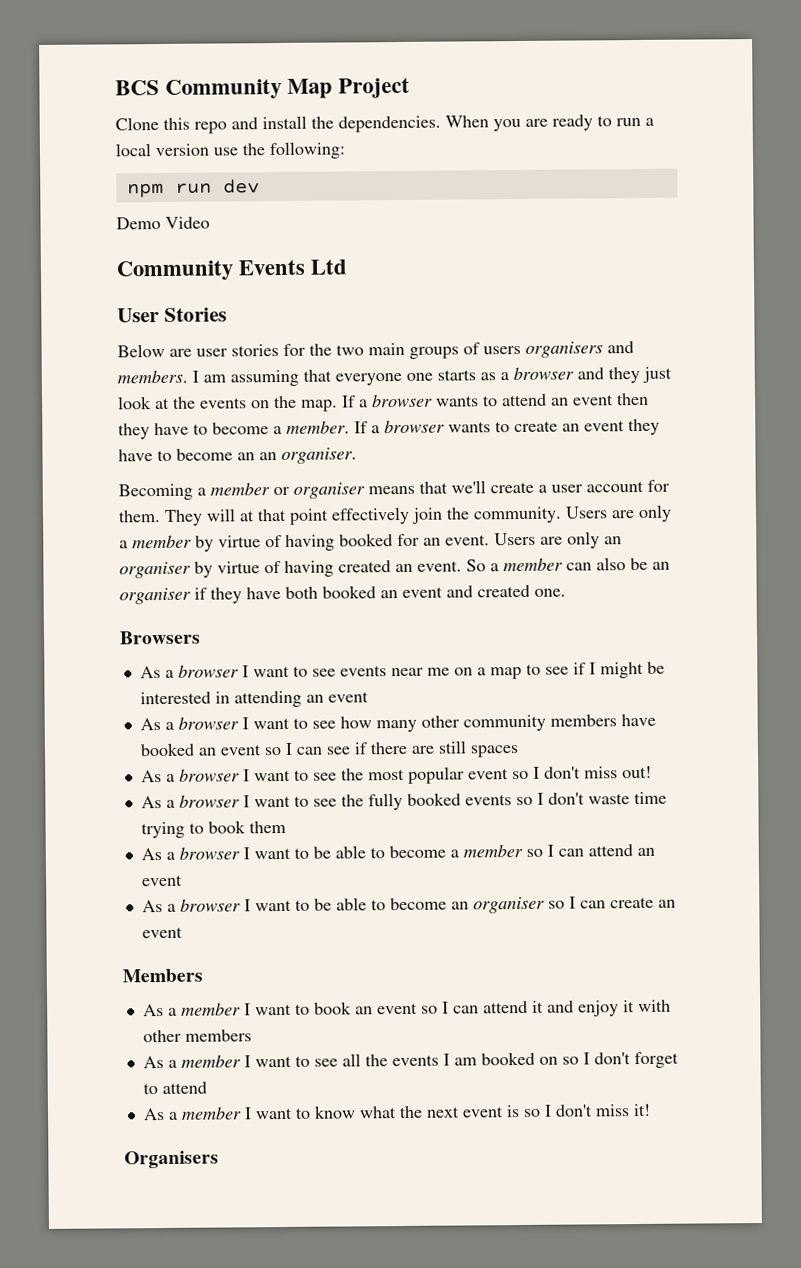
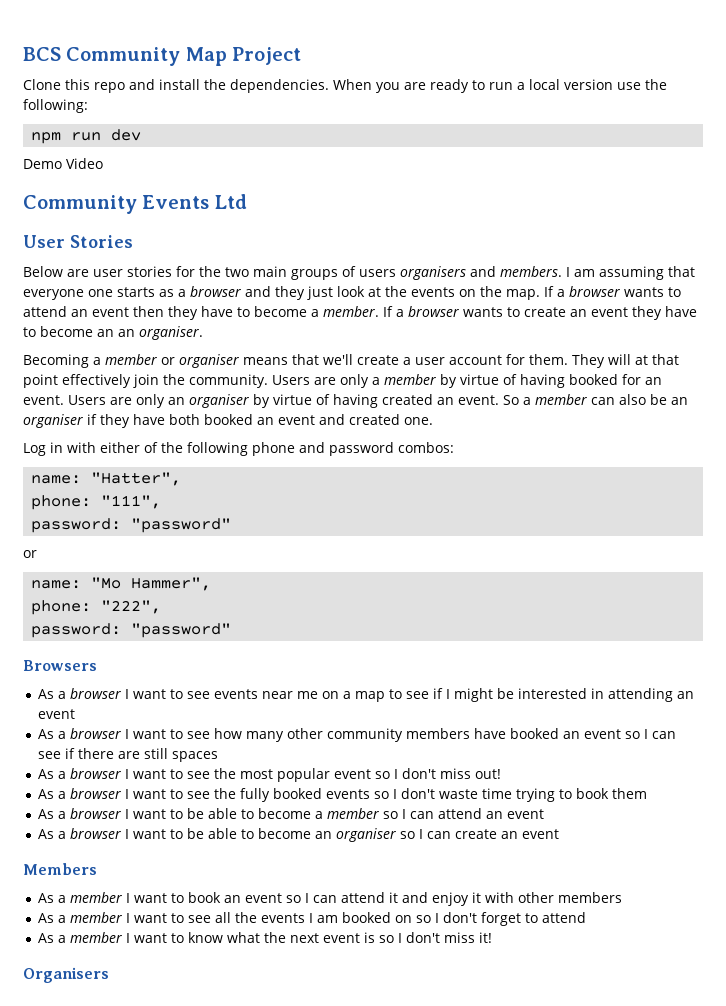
(566, 592) none -> [23,442,454,456] [31,472,182,486] [31,495,162,510] [31,518,232,533] [23,550,37,558] [31,577,212,591] [31,600,162,615] [31,623,232,638] // Log in with either of the following phone and password combos: // name: "Hatter", // phone: "111", // password: "password" // or // name: "Mo Hammer", // phone: "222", // password: "password"

